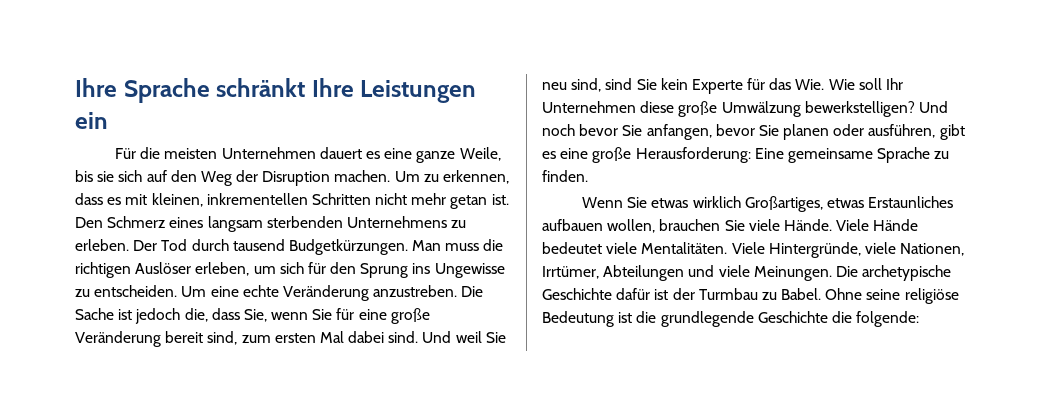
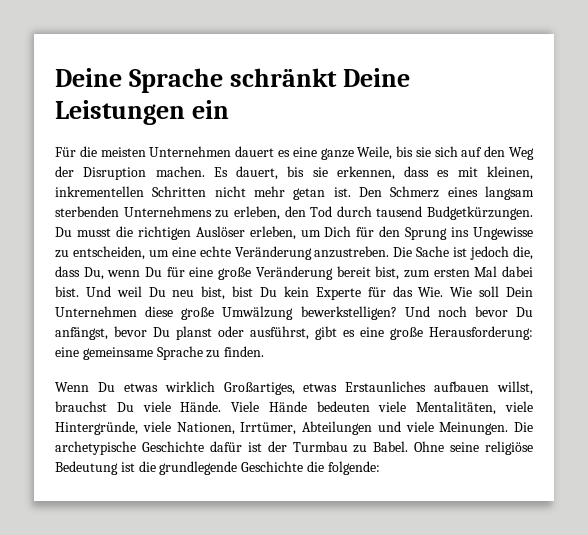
[75,78,117,97] Ihre -> [55,68,122,87] Deine
[311,78,354,97] Ihre -> [342,68,410,87] Deine
[394,171,439,182] Um zu -> [213,166,328,180] Es dauert, bis sie
[75,239,158,251] erleben. Der -> [233,206,306,220] erleben, den
[412,240,480,251] Man muss -> [55,227,111,237] Du musst
[279,262,304,274] sich -> [324,226,352,237] Dich
[94,285,207,297] entscheiden. Um -> [72,246,169,260] entscheiden, um
[243,309,333,322] Sie, wenn Sie -> [83,267,163,280] Du, wenn Du
[207,331,238,345] sind, -> [375,266,400,280] bist,
[388,331,419,343] sind. -> [55,286,79,297] bist.
[485,332,506,343] [542,78,657,92] Sie neu sind, sind Sie -> [148,286,278,300] Du neu bist, bist Du
[886,78,904,90] Ihr -> [506,287,533,297] Dein
[622,124,936,140] Sie anfangen, bevor Sie planen oder ausführen, -> [516,307,533,317] [55,326,309,340] Du anfängst, bevor Du planst oder ausführst,
[754,148,784,159] Eine -> [55,347,79,357] eine
[627,197,648,208] Sie -> [97,382,115,392] Du
[607,219,745,233] wollen, brauchen Sie -> [497,381,533,395] [55,401,134,412] willst, brauchst Du
[542,242,765,254] bedeutet viele Mentalitäten. Viele -> [316,401,533,415] bedeuten viele Mentalitäten, viele

